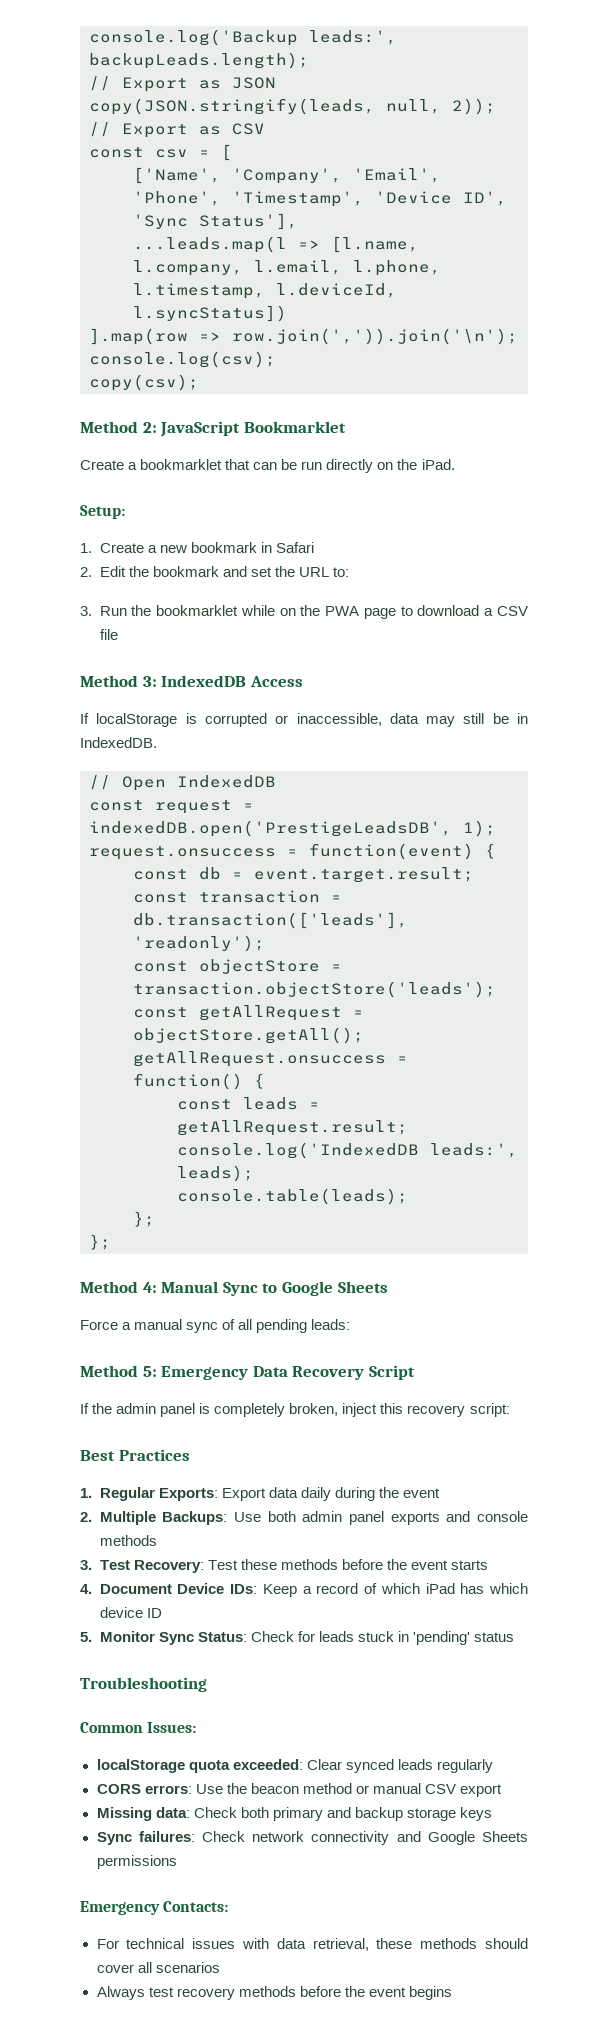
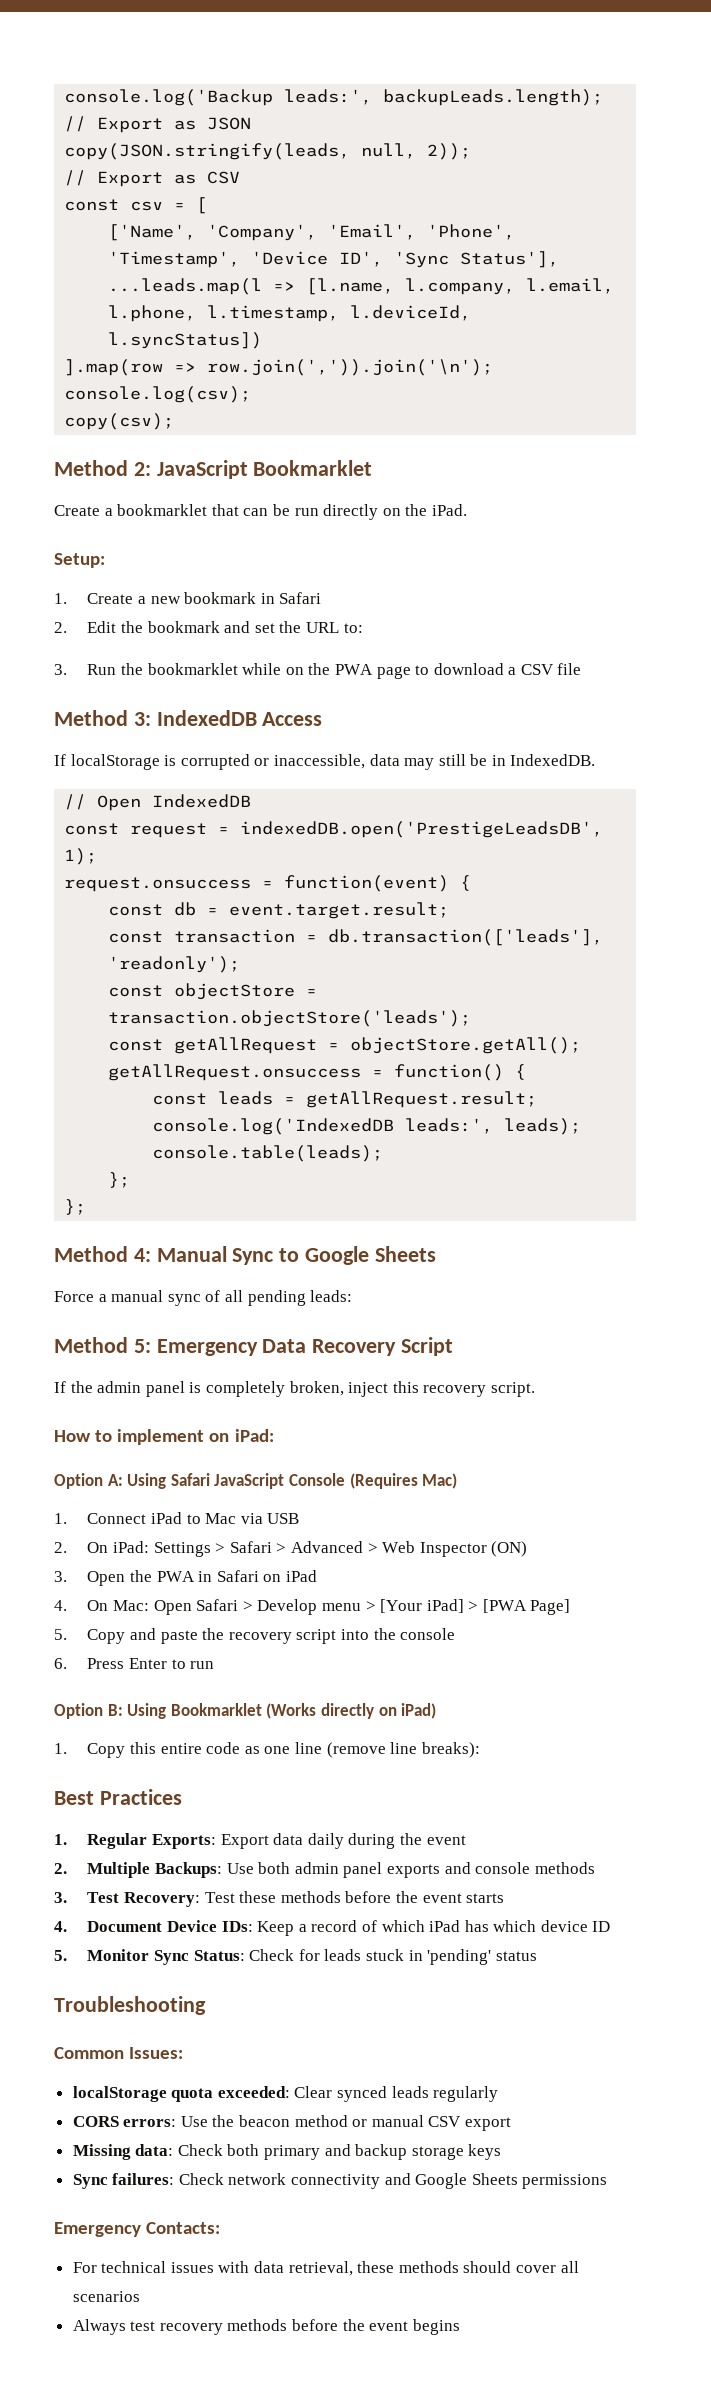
[469,1403,510,1417] script: -> [490,1382,535,1397] [54,1429,274,1445] [54,1473,458,1489] [54,1512,300,1524] [54,1541,528,1557] [54,1570,317,1586] [54,1599,571,1615] [54,1628,456,1644] [54,1658,215,1669] [54,1703,437,1719] [54,1742,480,1758] script. // How to implement on iPad: // Option A: Using Safari JavaScript Console (Requires Mac) // 1. Connect iPad to Mac via USB // 2. On iPad: Settings > Safari > Advanced > Web Inspector (ON) // 3. Open the PWA in Safari on iPad // 4. On Mac: Open Safari > Develop menu > [Your iPad] > [PWA Page] // 5. Copy and paste the recovery script into the console // 6. Press Enter to run // Option B: Using Bookmarklet (Works directly on iPad) // 1. Copy this entire code as one line (remove line breaks):

